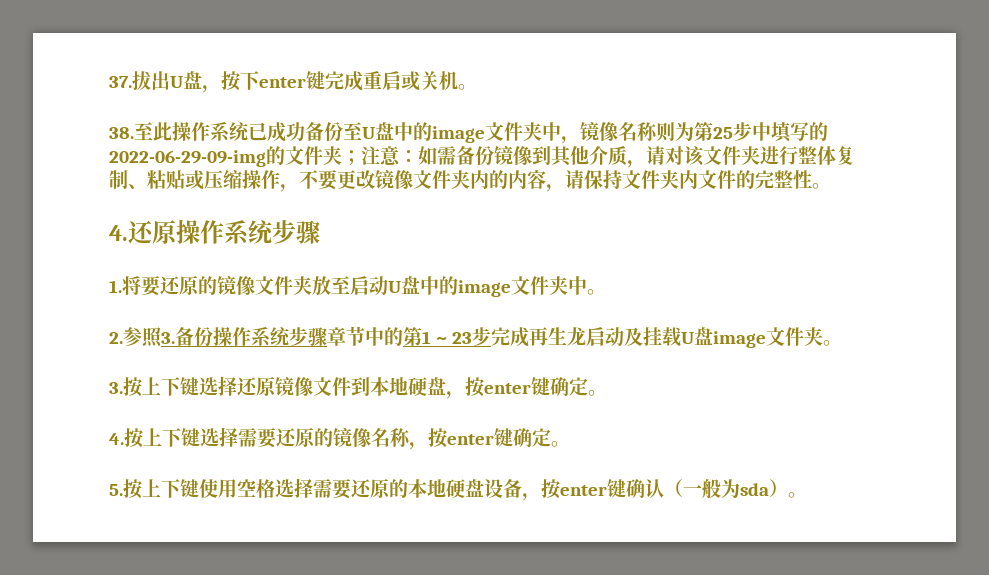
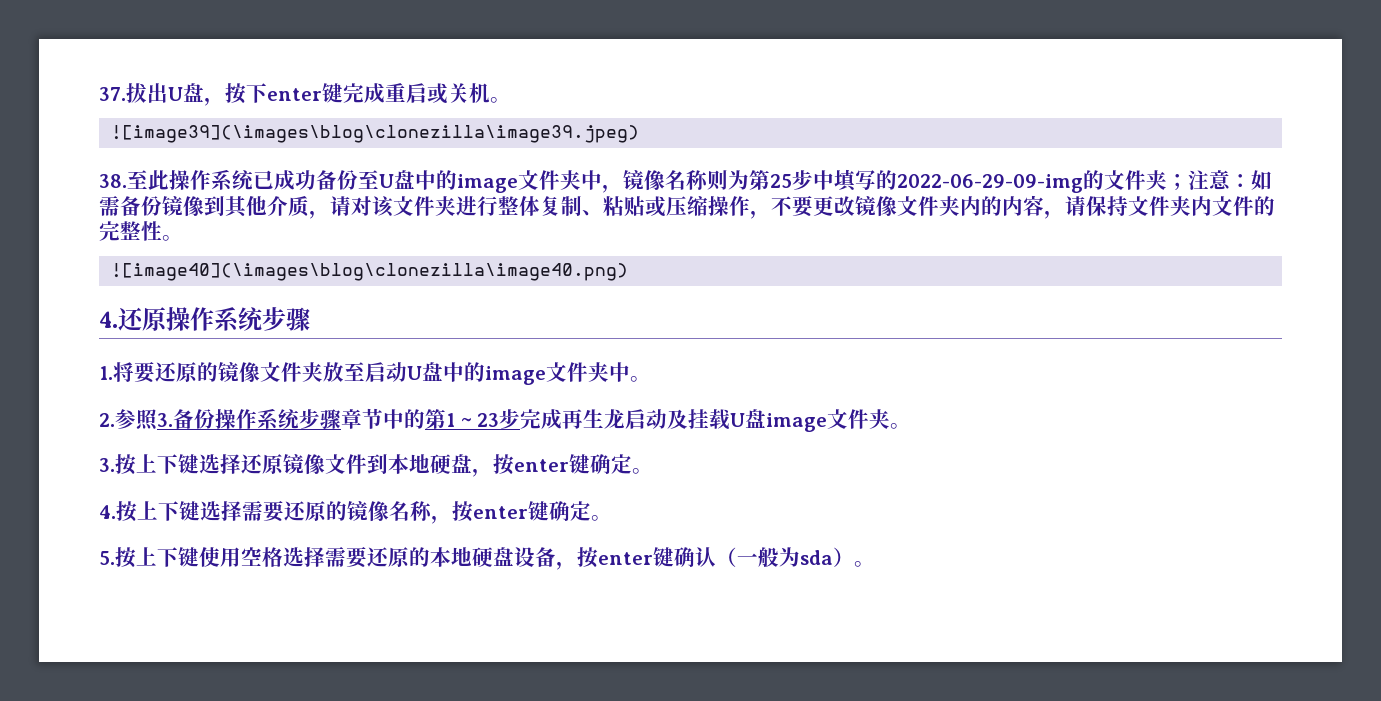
(477, 87) none -> [111,125,639,143] // ![image39](\images\blog\clonezilla\image39.jpeg)
(831, 186) none -> [111,263,628,281] // ![image40](\images\blog\clonezilla\image40.png)

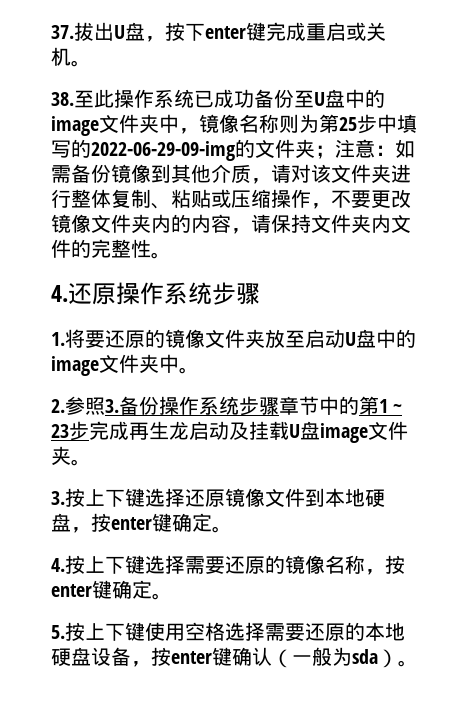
[111,125,639,143] // ![image39](\images\blog\clonezilla\image39.jpeg) -> (91, 63) none
[111,263,628,281] // ![image40](\images\blog\clonezilla\image40.png) -> (171, 255) none

